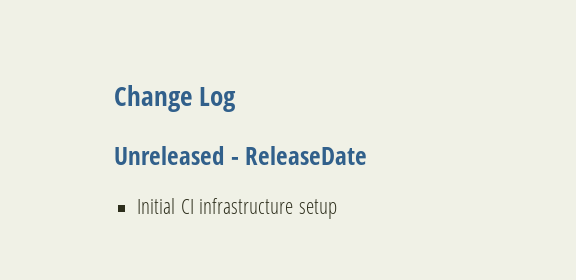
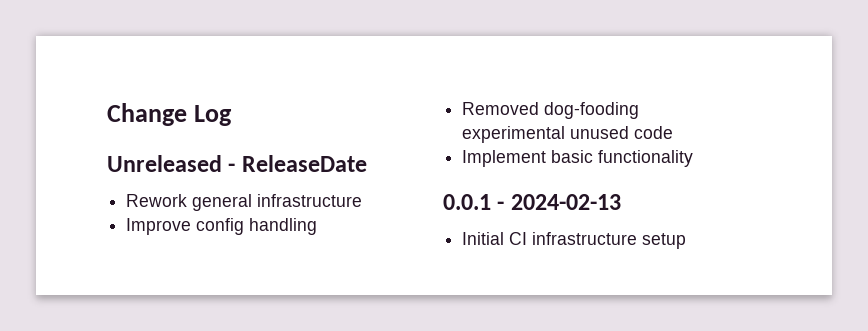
(368, 155) none -> [126,194,363,211] [126,218,318,235] [462,102,640,119] [462,126,674,143] [462,150,694,167] [443,194,621,210] // Rework general infrastructure // Improve config handling // Removed dog-fooding experimental unused code // Implement basic functionality // 0.0.1 - 2024-02-13

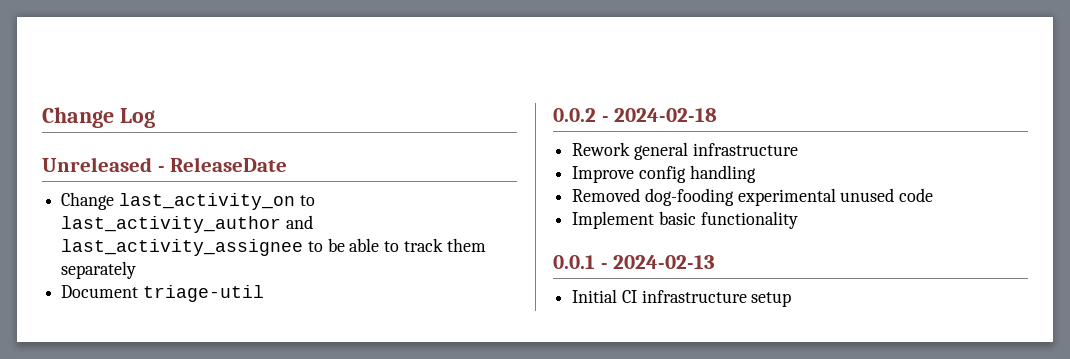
(367, 163) none -> [61,192,315,210] [61,215,313,233] [61,238,486,256] [61,261,137,279] [61,285,264,302] [553,108,718,122] // Change last_activity_on to last_activity_author and last_activity_assignee to be able to track them separately // Document triage-util // 0.0.2 - 2024-02-18

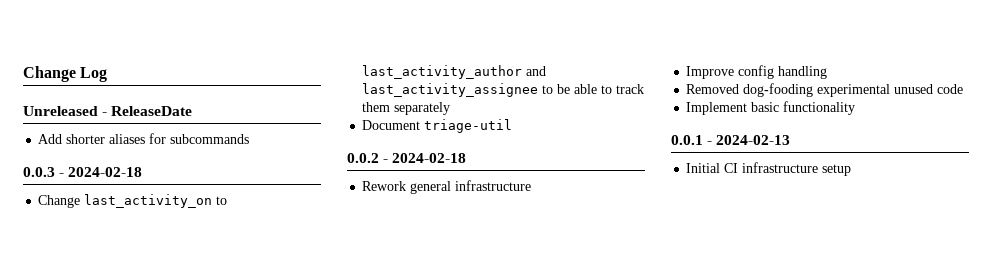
(288, 164) none -> [38,133,250,144] [23,167,143,177] // Add shorter aliases for subcommands // 0.0.3 - 2024-02-18

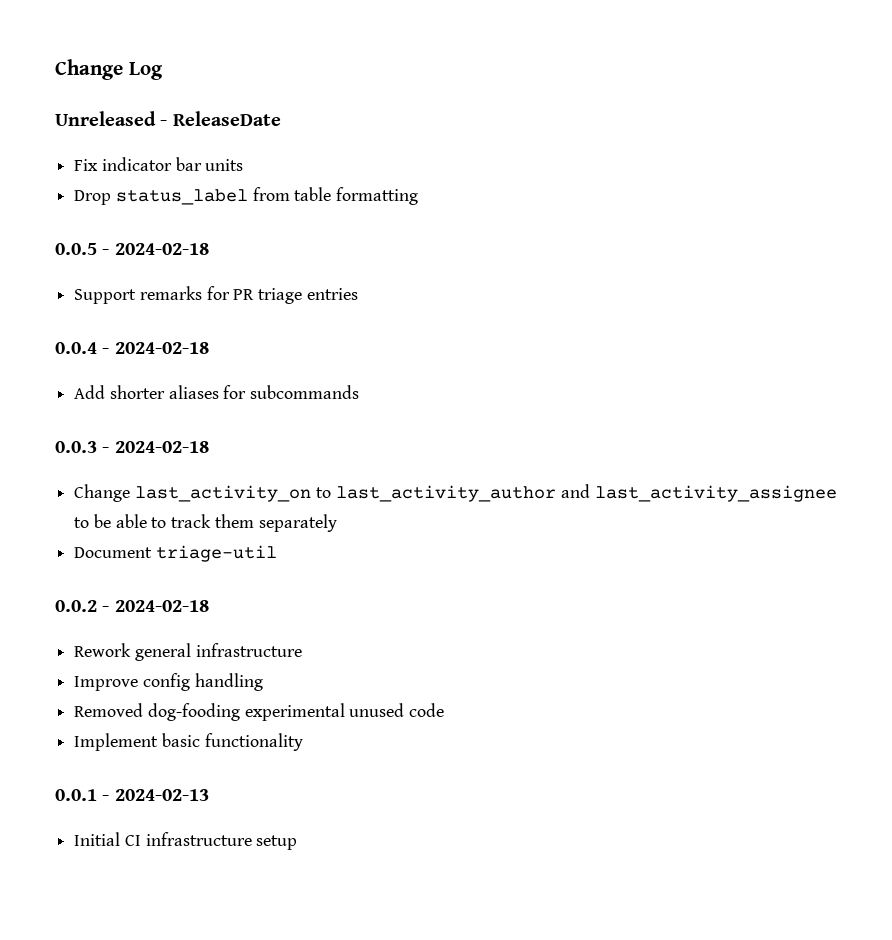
(193, 111) none -> [74,157,244,171] [74,187,419,205] [55,243,209,255] [74,286,358,304] [55,342,209,354] // Fix indicator bar units // Drop status_label from table formatting // 0.0.5 - 2024-02-18 // Support remarks for PR triage entries // 0.0.4 - 2024-02-18

